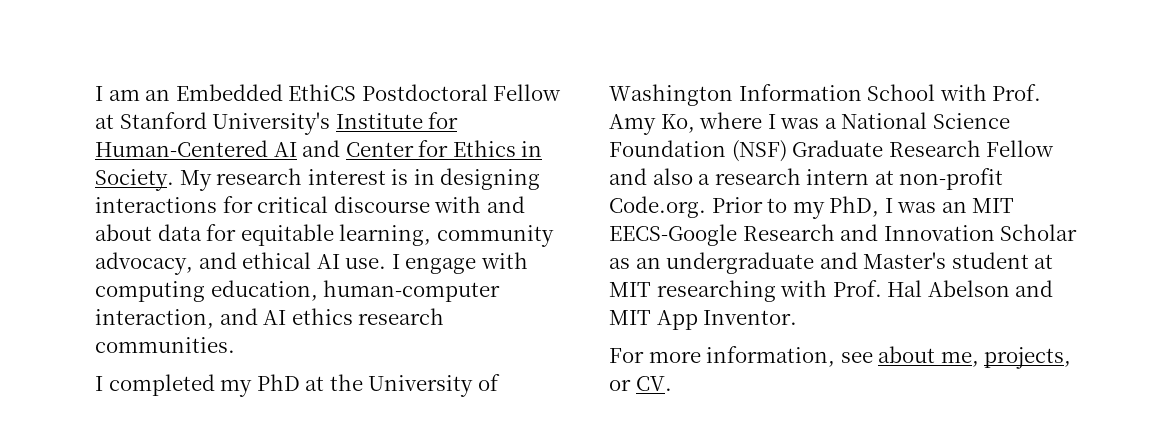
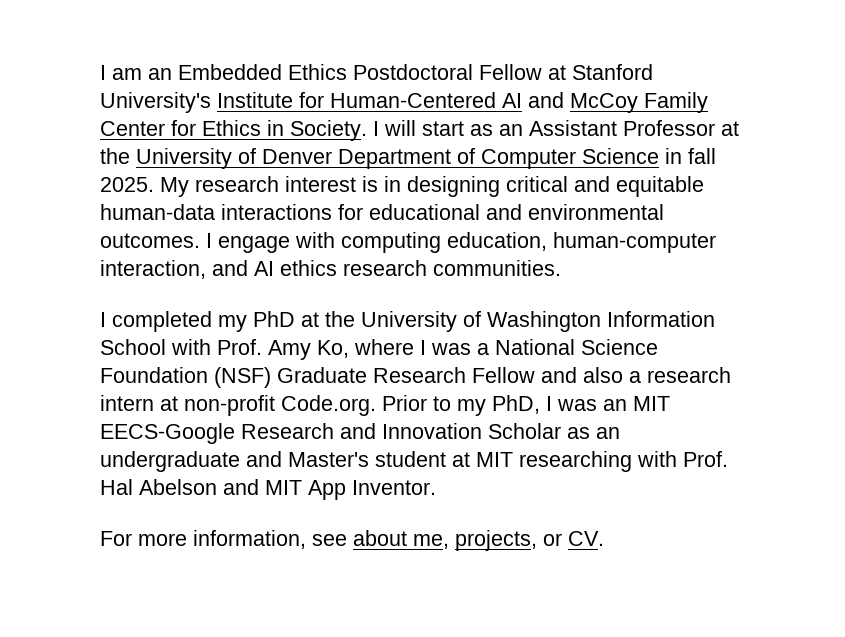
[288,84,357,101] EthiCS -> [288,64,347,80] Ethics
(341, 148) none -> [570,92,708,113] McCoy Family
(174, 180) none -> [373,120,739,136] [100,148,716,169] [100,177,154,192] I will start as an Assistant Professor at the University of Denver Department of Computer Science in fall 2025.
[95,196,525,213] [95,224,554,247] [95,252,387,275] interactions for critical discourse with and about data for equitable learning, community advocacy, and ethical AI use. -> [506,176,704,197] [100,204,664,220] [100,233,200,248] critical and equitable human-data interactions for educational and environmental outcomes.

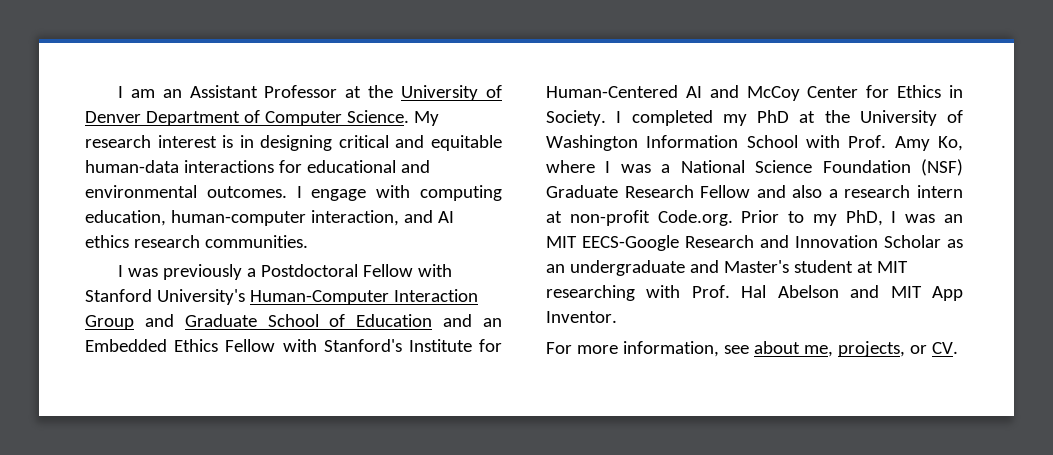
[178,64,653,80] [100,92,708,113] [100,120,523,141] Embedded Ethics Postdoctoral Fellow at Stanford University's Institute for Human-Centered AI and McCoy Family Center for Ethics in Society. I will start as an -> (182, 93) none
[582,148,716,164] [100,177,154,192] Science in fall 2025. -> [346,110,409,123] Science.
(106, 319) none -> [127,264,452,280] [85,289,478,305] [85,314,502,330] [85,339,502,352] [546,85,964,101] [546,110,622,126] was previously a Postdoctoral Fellow with Stanford University's Human-Computer Interaction Group and Graduate School of Education and an Embedded Ethics Fellow with Stanford's Institute for Human-Centered AI and McCoy Center for Ethics in Society. I

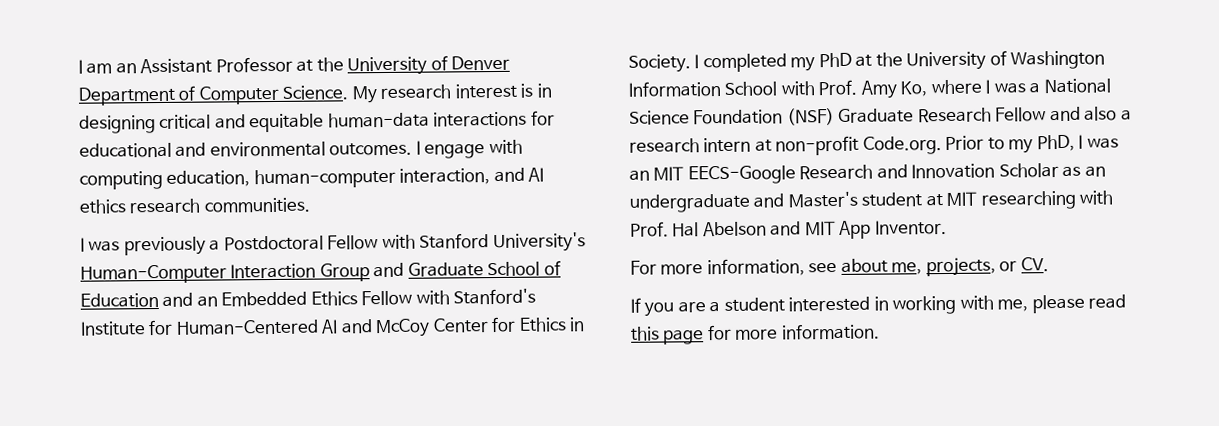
(958, 348) none -> [630,294,1127,317] [631,323,880,345] // If you are a student interested in working with me, please read this page for more information.

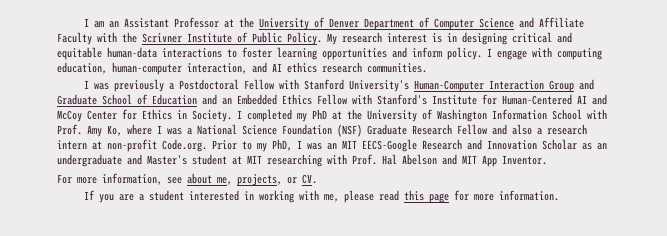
[282,85,349,100] Science. -> [479,17,585,28] [57,32,322,45] Science and Affiliate Faculty with the Scrivner Institute of Public Policy.
[530,110,555,126] [79,141,413,158] for educational and environmental outcomes. -> [227,47,482,60] to foster learning opportunities and inform policy.

